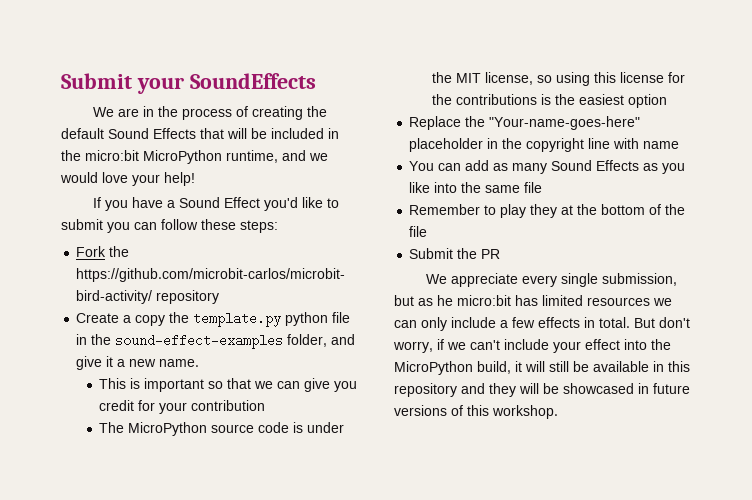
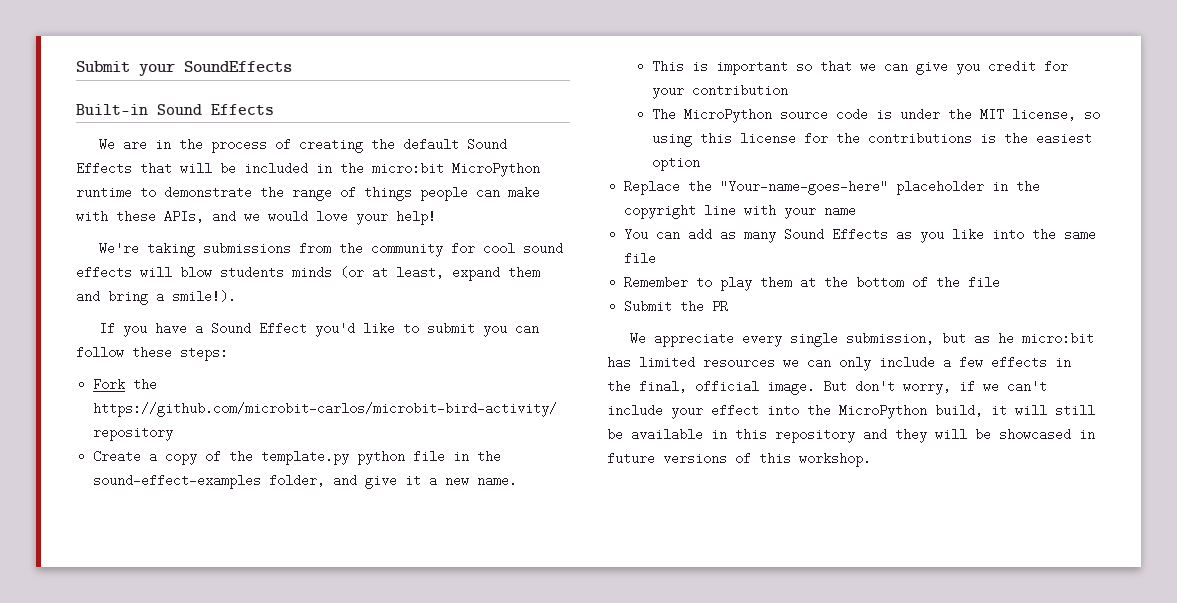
(316, 81) none -> [76,104,274,115] // Built-in Sound Effects
[226,150,278,163] runtime, -> [76,186,540,201] [76,210,204,223] runtime to demonstrate the range of things people can make with these APIs,
(195, 179) none -> [98,242,563,257] [76,266,540,281] [76,290,236,305] // We're taking submissions from the community for cool sound effects will blow students minds (or at least, expand them and bring a smile!).
(166, 320) none -> [205,450,222,463] of
(640, 143) none -> [784,208,817,219] your
[530,204,558,218] they -> [760,276,793,289] them
[599,317,630,328] total. -> [607,380,815,395] the final, official image.

